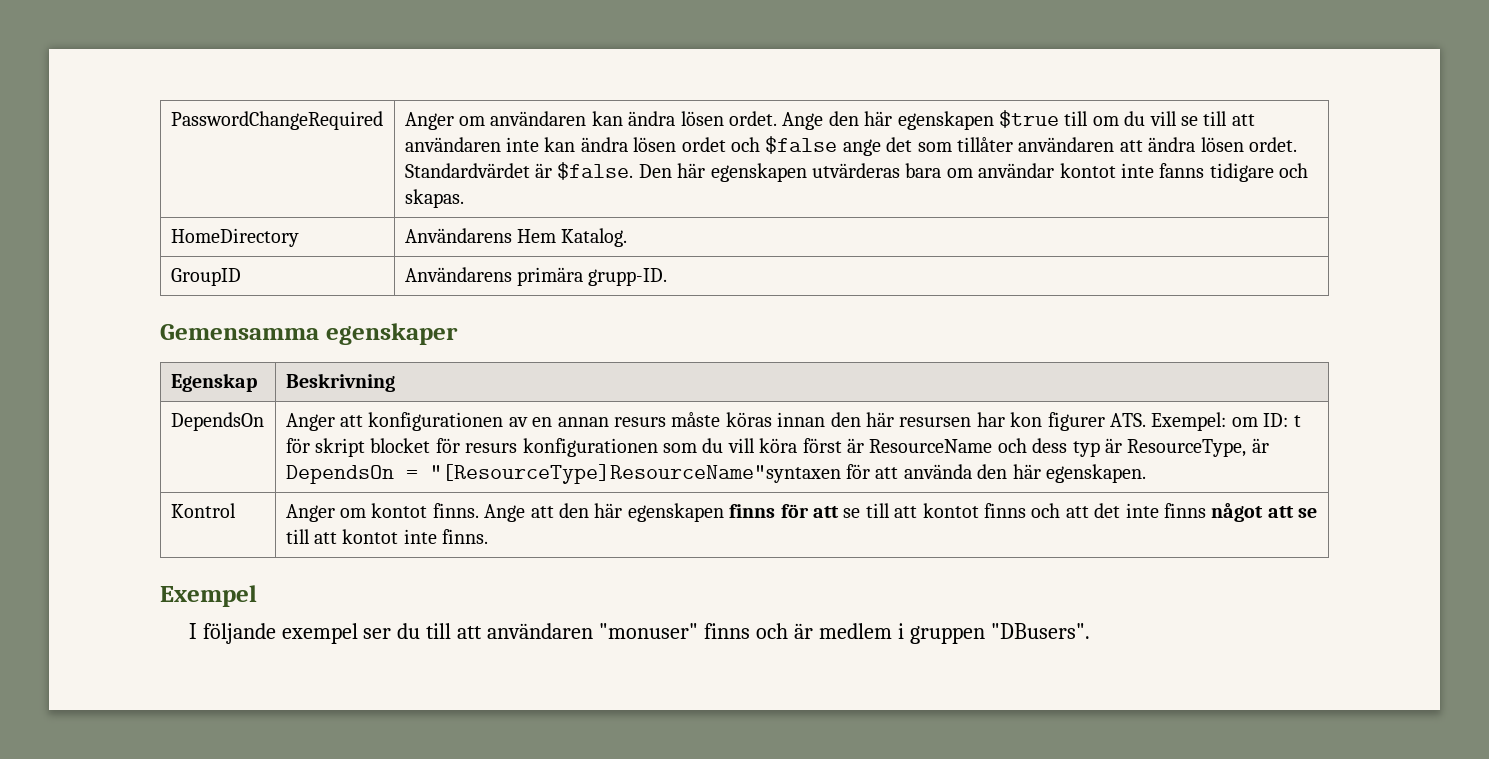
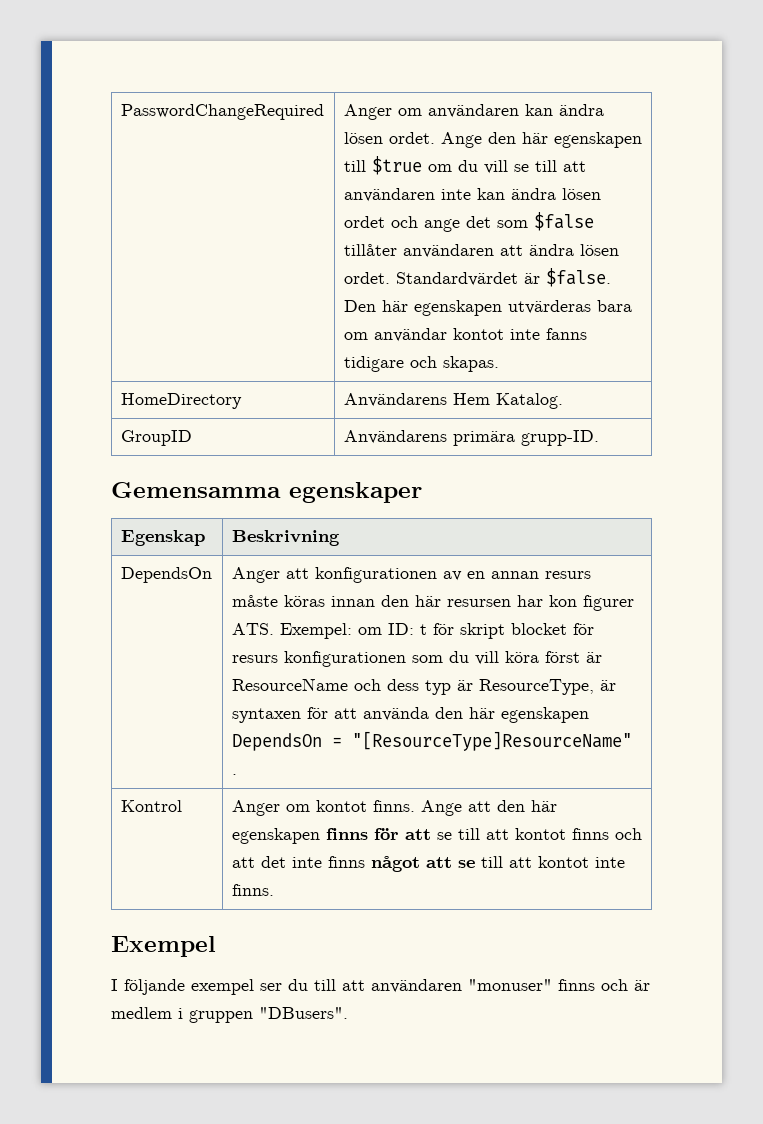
[999,110,1089,128] $true till -> [343,156,422,175] till $true
[765,136,838,154] $false -> (418, 222) none
(952, 147) none -> [533,212,594,231] $false
[285,464,841,484] DependsOn = "[ResourceType]ResourceName"syntaxen -> [231,708,301,723] syntaxen
[1046,464,1147,483] egenskapen. -> [500,707,589,723] [231,731,632,751] [231,774,237,775] egenskapen DependsOn = "[ResourceType]ResourceName" .

